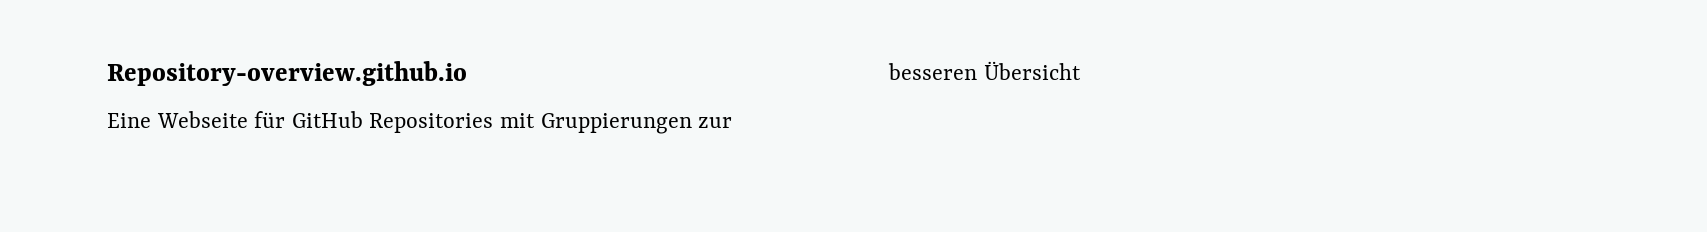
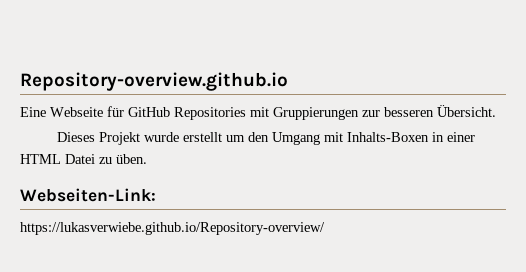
[983,61,1081,80] Übersicht -> [437,105,496,117] [56,132,475,145] [20,154,147,164] [20,188,156,202] [20,222,325,235] Übersicht. // Dieses Projekt wurde erstellt um den Umgang mit Inhalts-Boxen in einer HTML Datei zu üben. // Webseiten-Link: // https://lukasverwiebe.github.io/Repository-overview/

